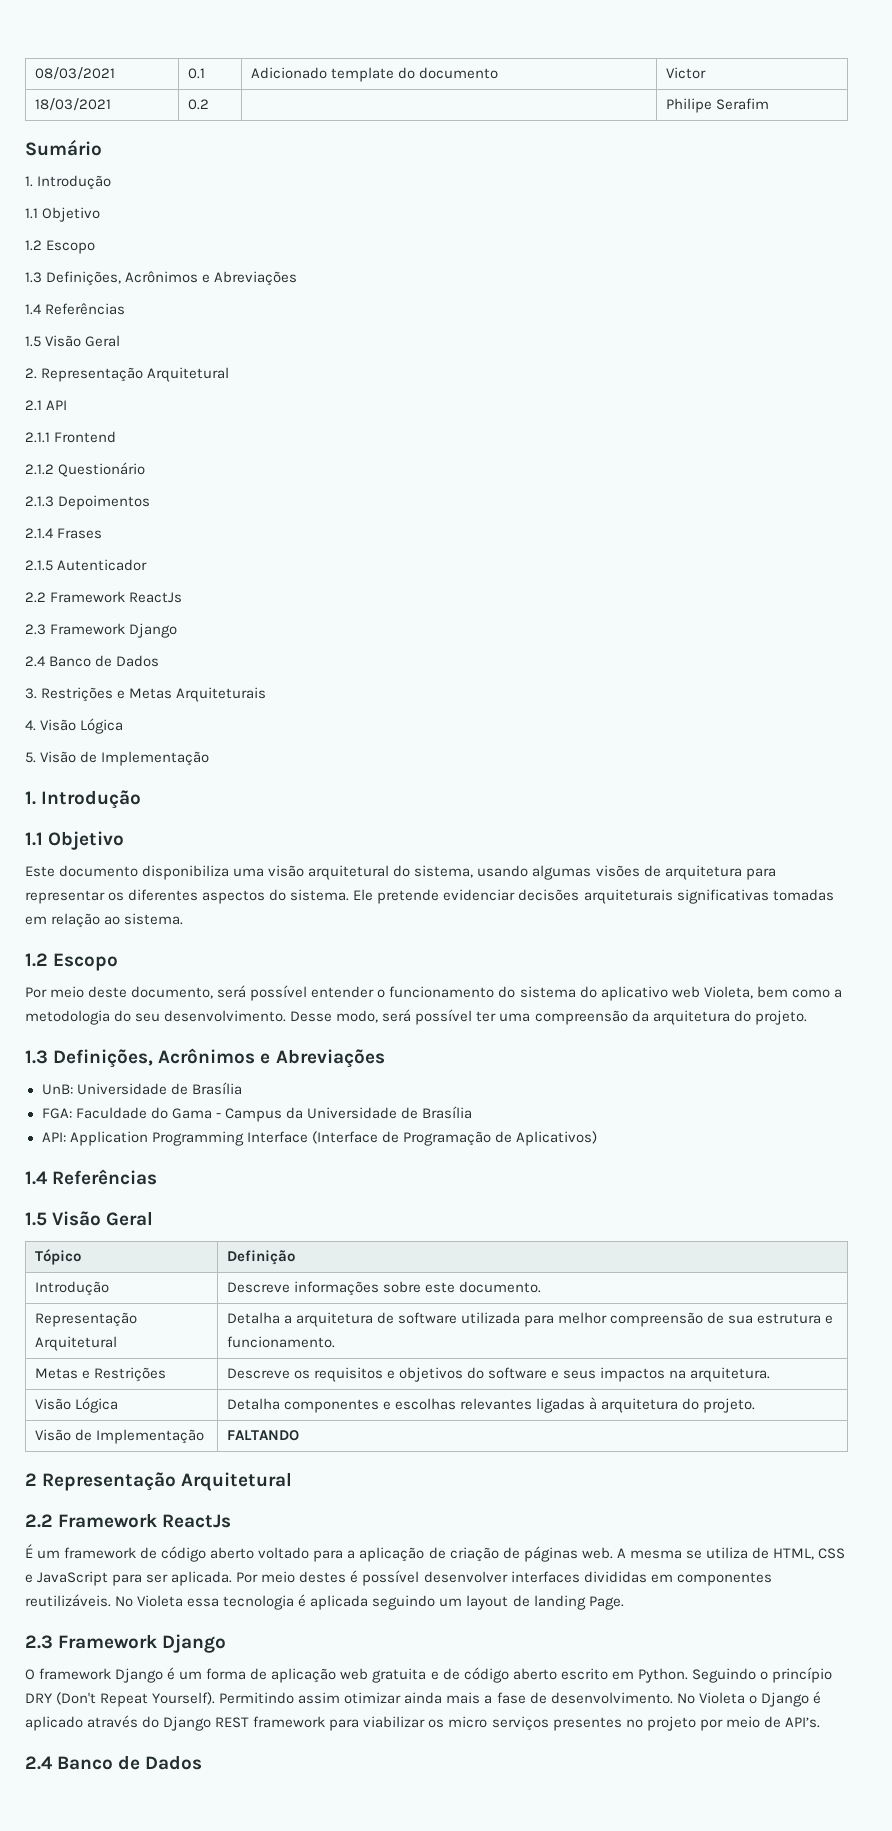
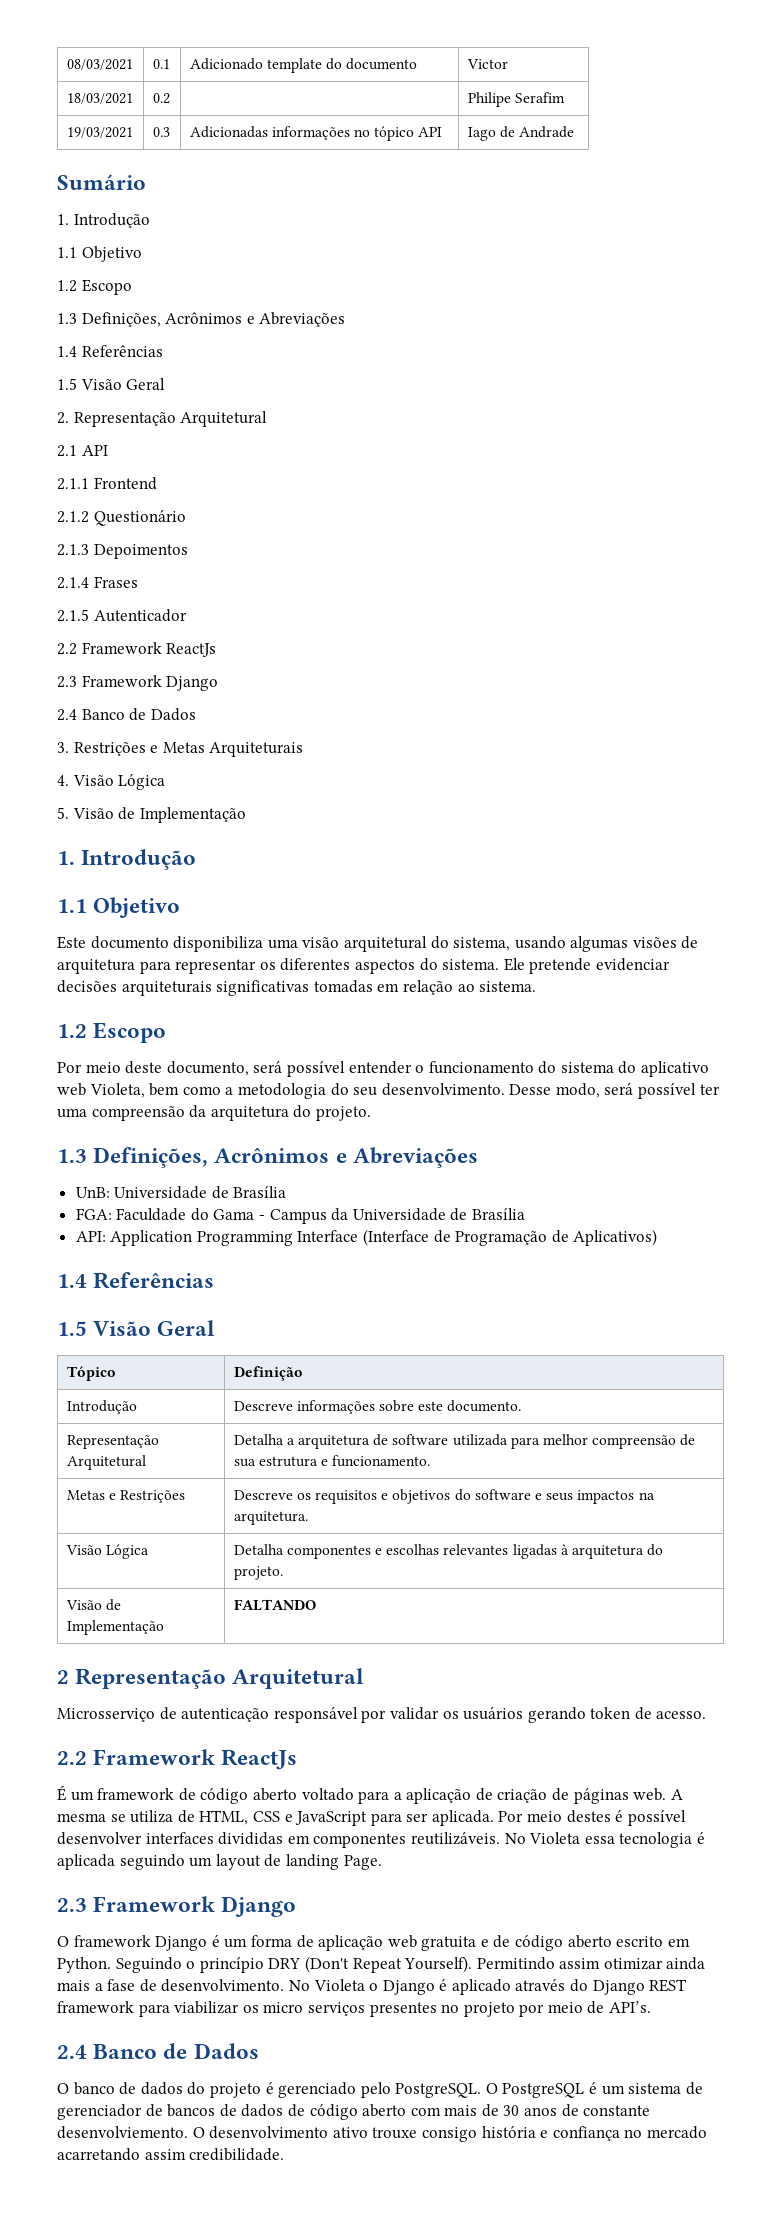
(769, 104) none -> [66,127,133,138] [152,127,170,137] [189,126,443,141] [467,126,575,141] // 19/03/2021 | 0.3 | Adicionadas informações no tópico API | Iago de Andrade
(293, 1481) none -> [57,1707,707,1723] // Microsserviço de autenticação responsável por validar os usuários gerando token de acesso.
(203, 1762) none -> [57,2082,703,2098] [57,2104,651,2120] [57,2126,707,2142] [57,2148,285,2161] // O banco de dados do projeto é gerenciado pelo PostgreSQL. O PostgreSQL é um sistema de gerenciador de bancos de dados de código aberto com mais de 30 anos de constante desenvolviemento. O desenvolvimento ativo trouxe consigo história e confiança no mercado acarretando assim credibilidade.

